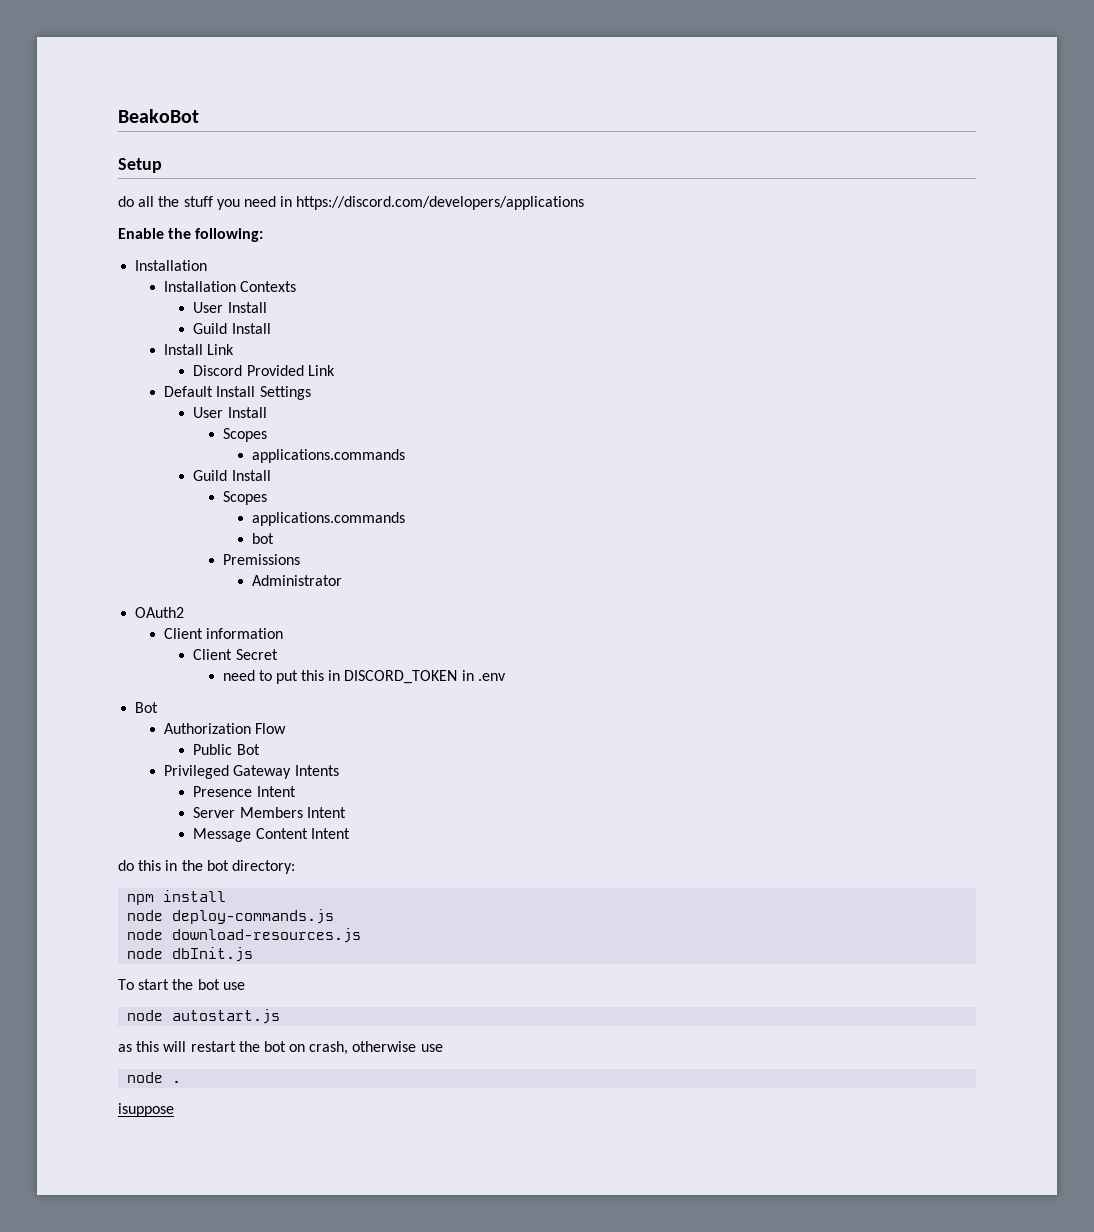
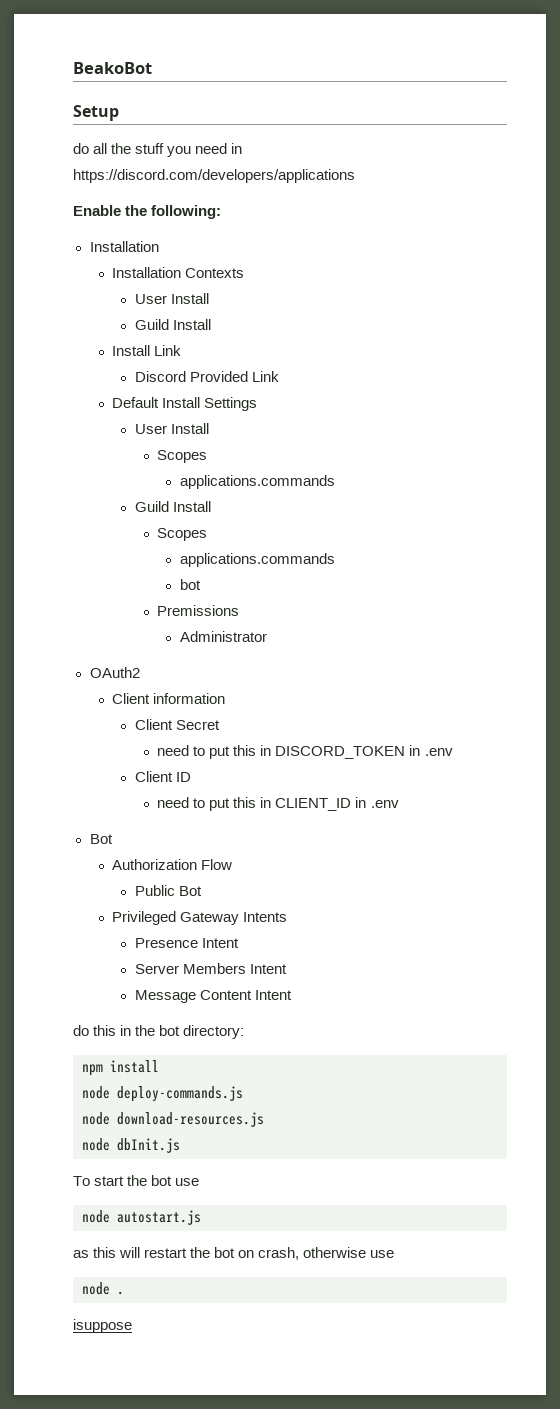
(506, 677) none -> [134,771,191,782] [157,797,399,811] // Client ID // need to put this in CLIENT_ID in .env

